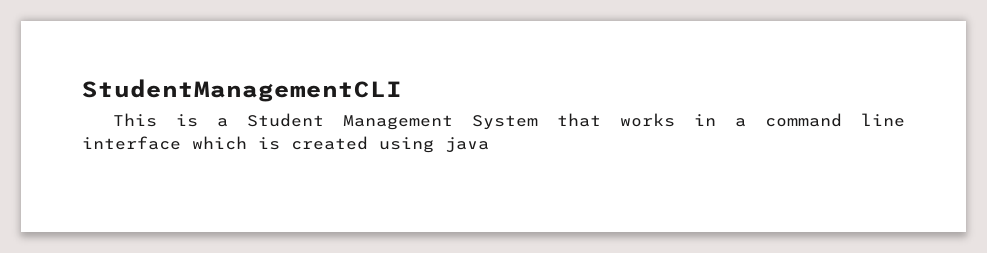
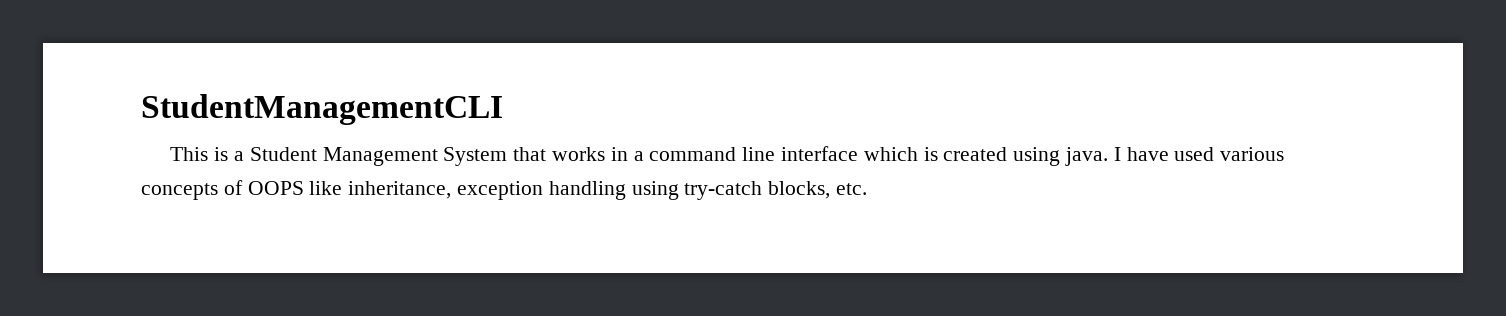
[445,137,489,153] java -> [1065,147,1285,166] [141,180,868,200] java. I have used various concepts of OOPS like inheritance, exception handling using try-catch blocks, etc.

